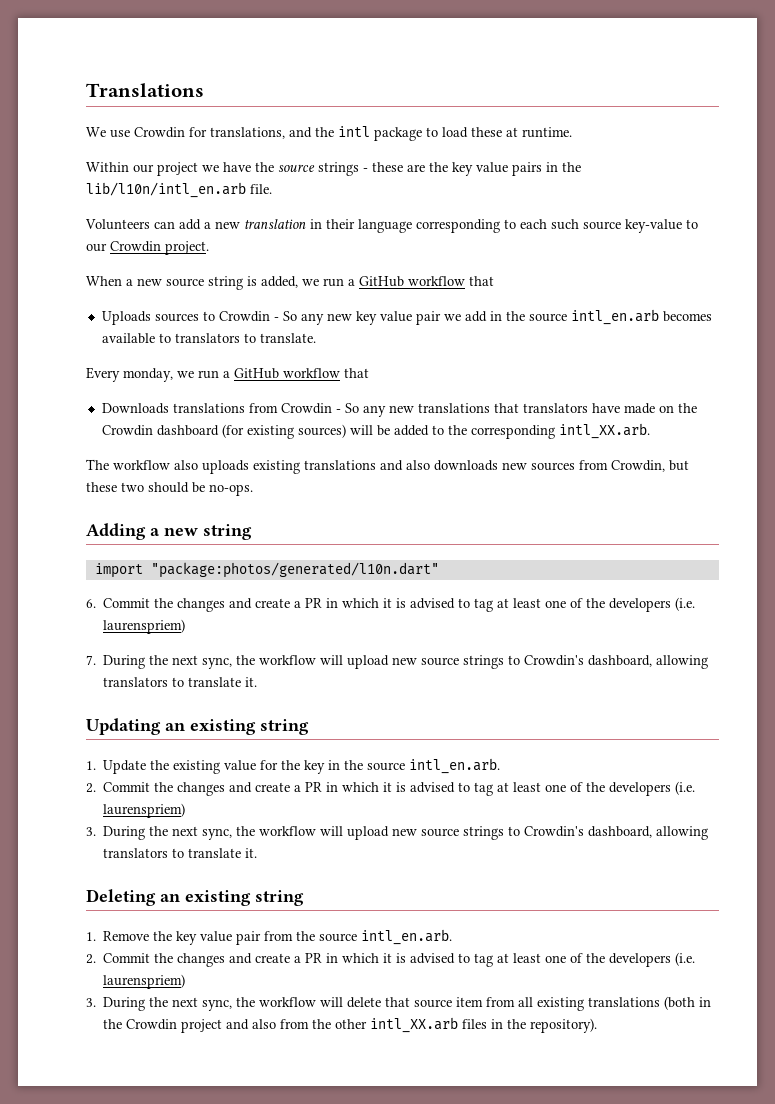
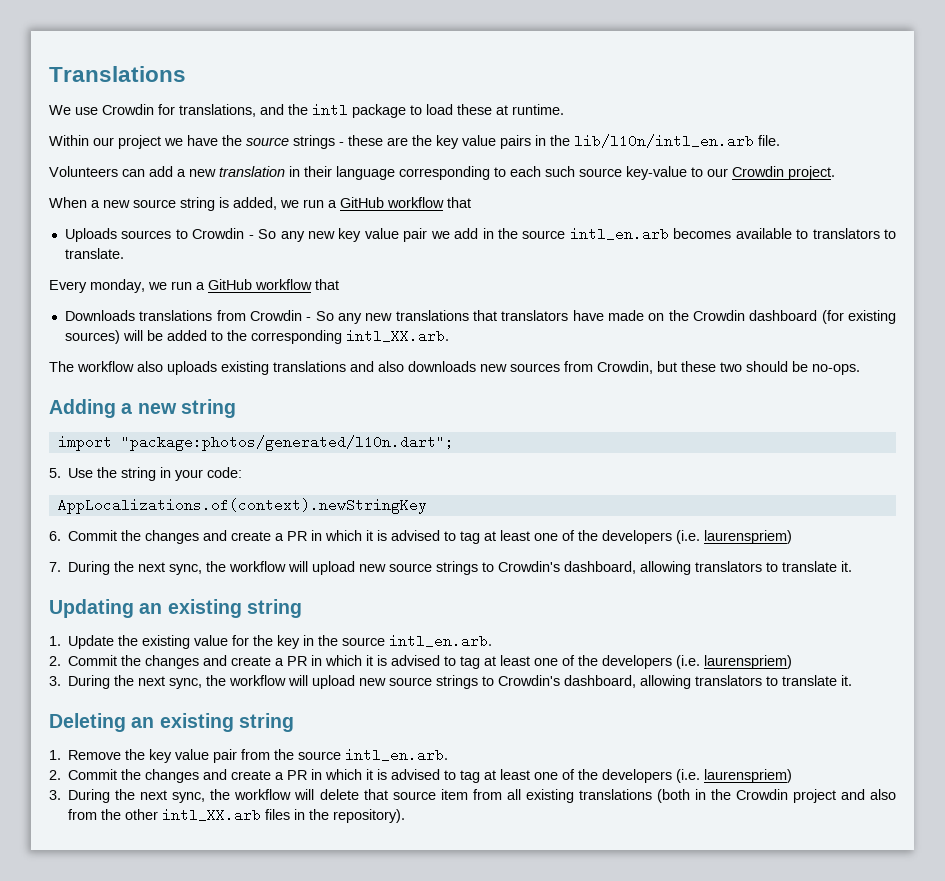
[150,562,439,578] "package:photos/generated/l10n.dart" -> [120,435,454,451] [49,467,243,481] [57,498,427,514] "package:photos/generated/l10n.dart"; // 5. Use the string in your code: // AppLocalizations.of(context).newStringKey

